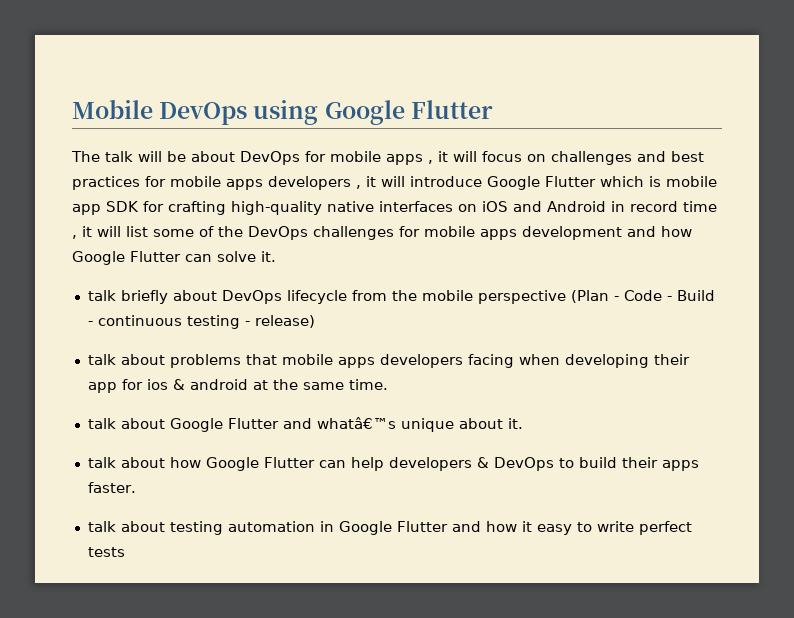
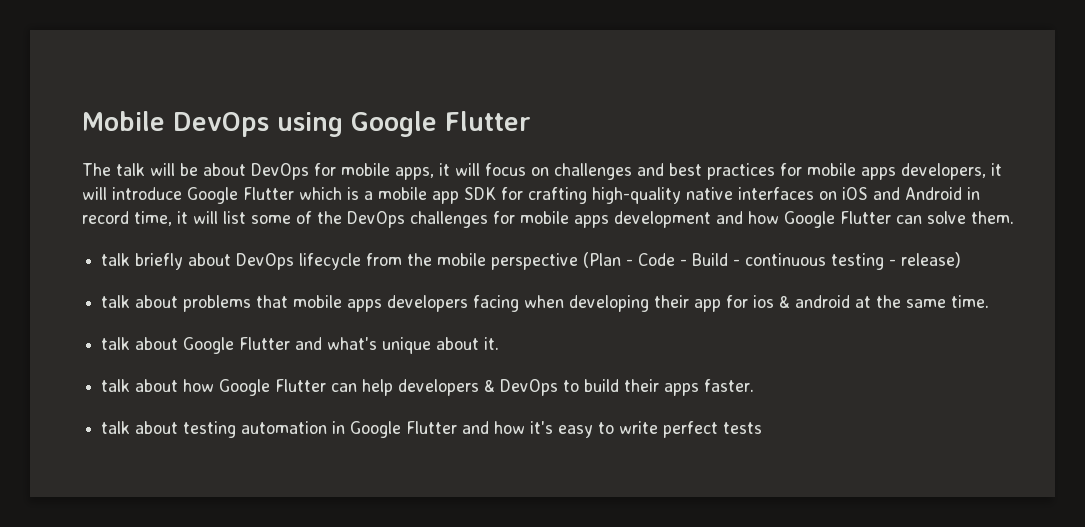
[386,154,433,165] apps , -> [395,167,434,180] apps,
[268,176,361,190] developers , -> [901,163,986,180] developers,
(661, 181) none -> [364,191,373,200] a
[683,201,717,212] [72,235,77,239] time , -> [134,211,172,226] time,
[261,251,276,262] it. -> [971,211,1014,224] them.
[316,417,396,429] whatâ€™s -> [327,337,378,350] what's
[521,521,532,532] it -> [530,421,554,434] it's

